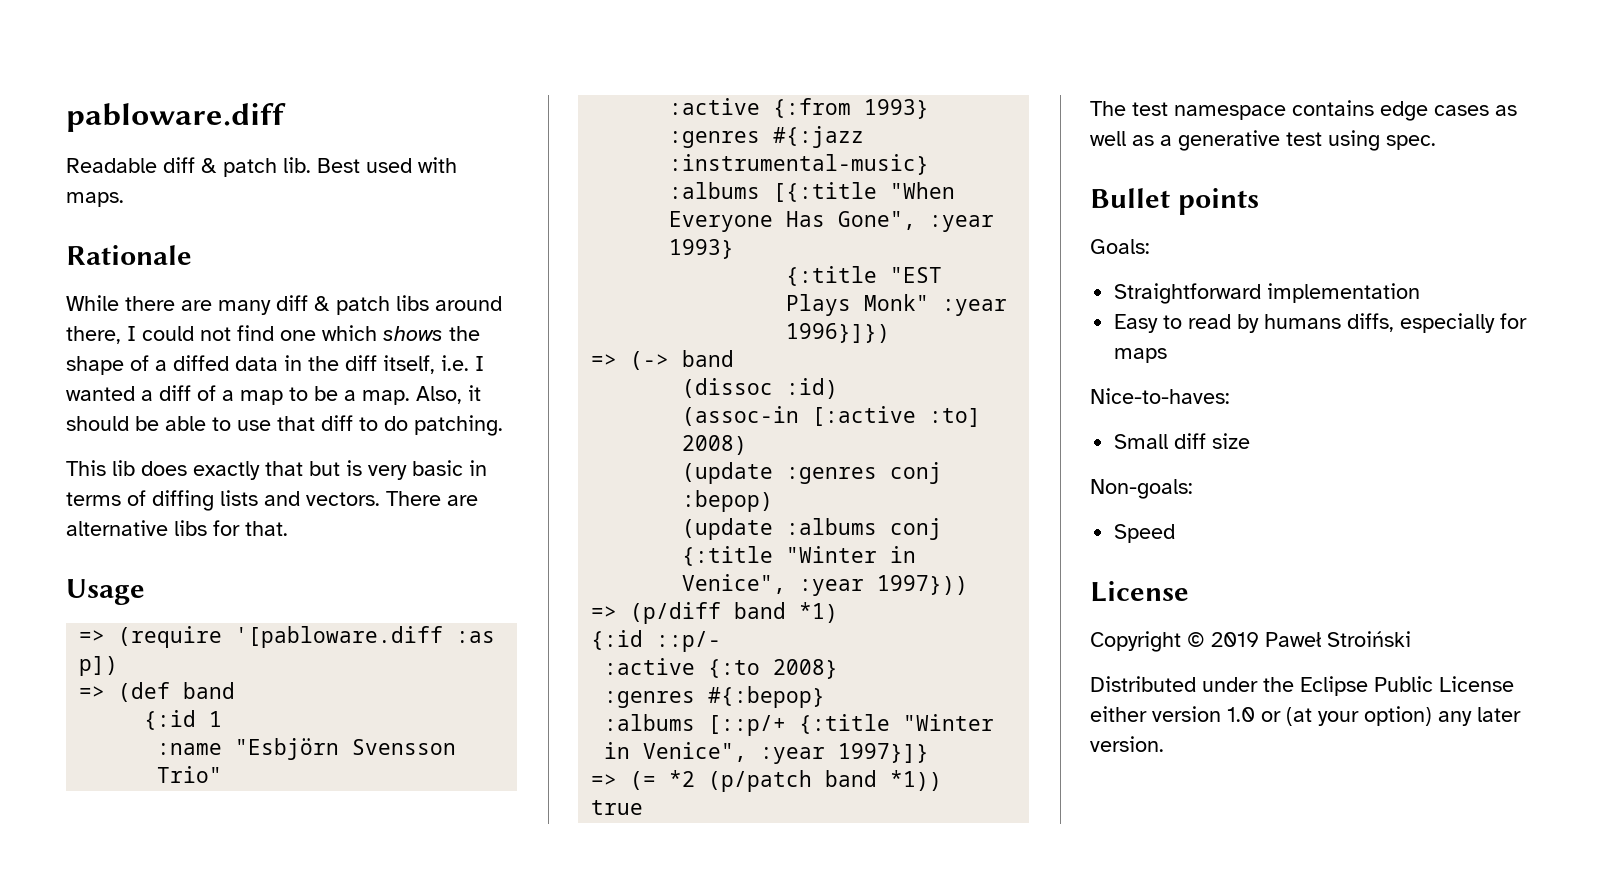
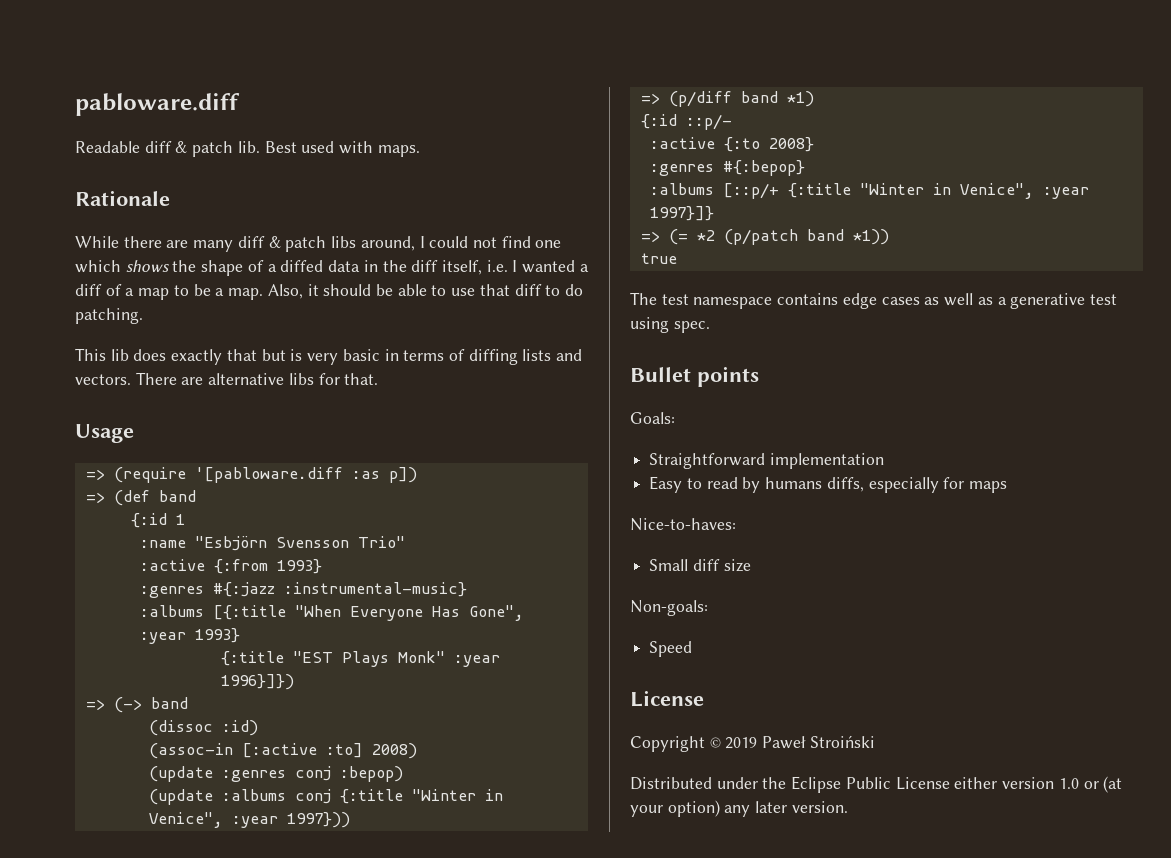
[435,296,502,311] [66,326,121,344] around there, -> [360,236,415,251] around,

